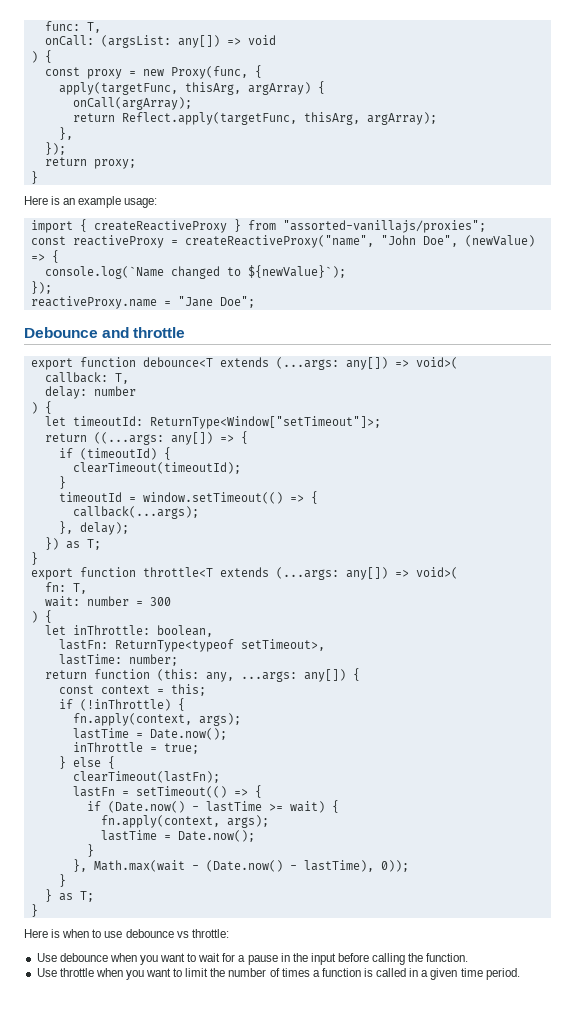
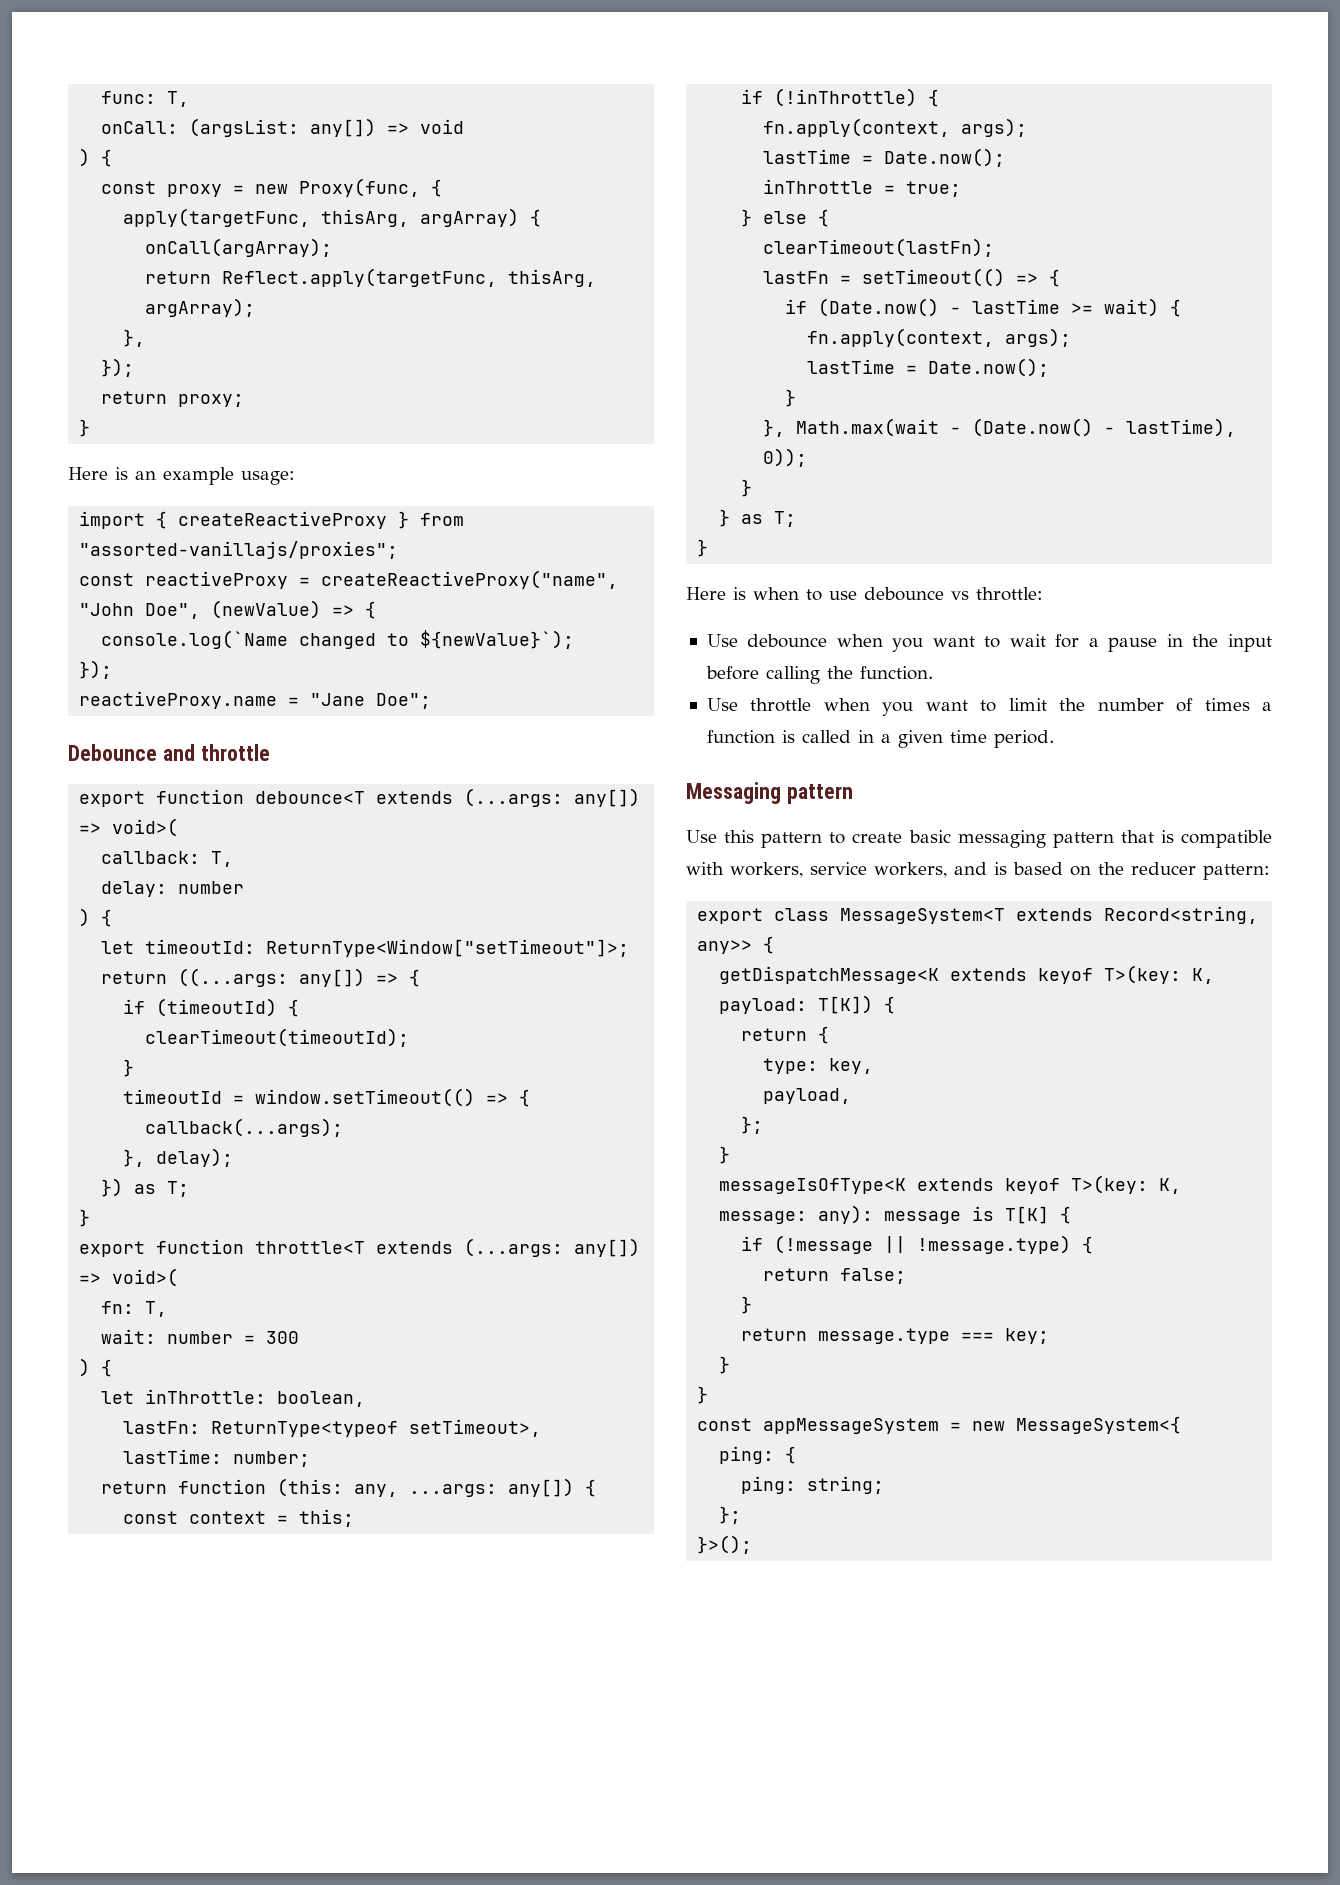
(520, 974) none -> [686,782,853,804] [686,830,1272,848] [686,862,1270,880] [697,906,1259,924] [697,936,775,954] [719,965,1215,984] [719,995,896,1014] [741,1026,830,1044] [763,1058,874,1074] [763,1088,852,1104] [741,1116,764,1134] [719,1146,731,1164] [719,1175,1182,1194] [719,1205,1072,1224] [741,1235,1094,1254] [763,1268,907,1284] [741,1296,753,1314] [741,1328,1050,1344] [719,1356,731,1374] [697,1386,709,1404] [697,1416,1182,1434] [719,1446,797,1464] [741,1476,885,1494] [719,1506,742,1524] [697,1535,753,1554] // Messaging pattern // Use this pattern to create basic messaging pattern that is compatible with workers, service workers, and is based on the reducer pattern: // export class MessageSystem<T extends Record<string, any>> { // getDispatchMessage<K extends keyof T>(key: K, payload: T[K]) { // return { // type: key, // payload, // }; // } // messageIsOfType<K extends keyof T>(key: K, message: any): message is T[K] { // if (!message || !message.type) { // return false; // } // return message.type === key; // } // } // const appMessageSystem = new MessageSystem<{ // ping: { // ping: string; // }; // }>();

